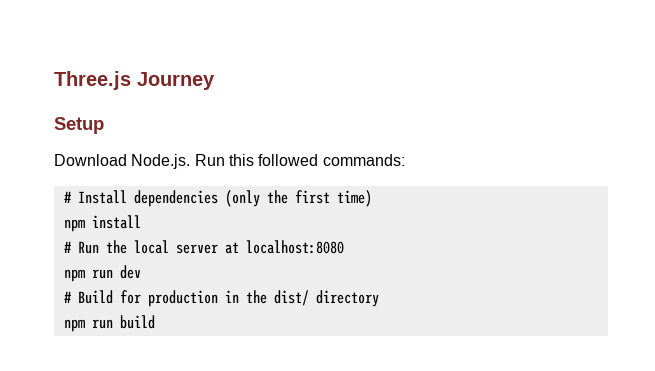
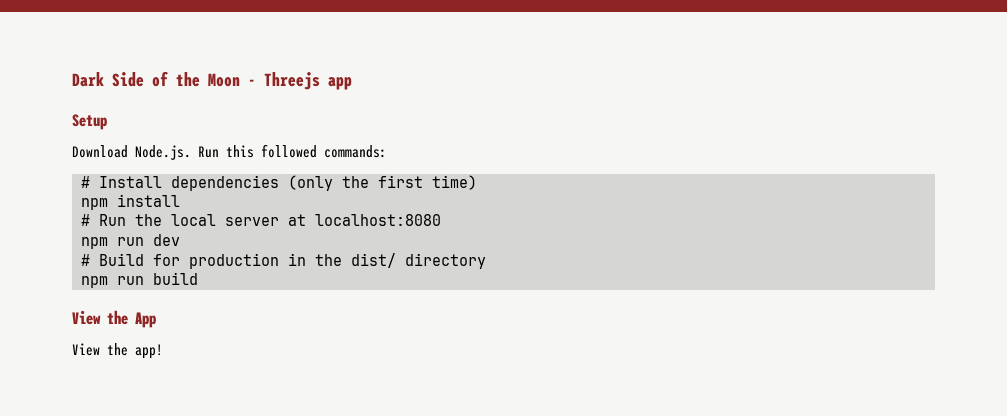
[54,71,215,90] Three.js Journey -> [72,71,352,90] Dark Side of the Moon - Threejs app
(155, 322) none -> [72,310,156,328] [72,343,163,359] // View the App // View the app!

